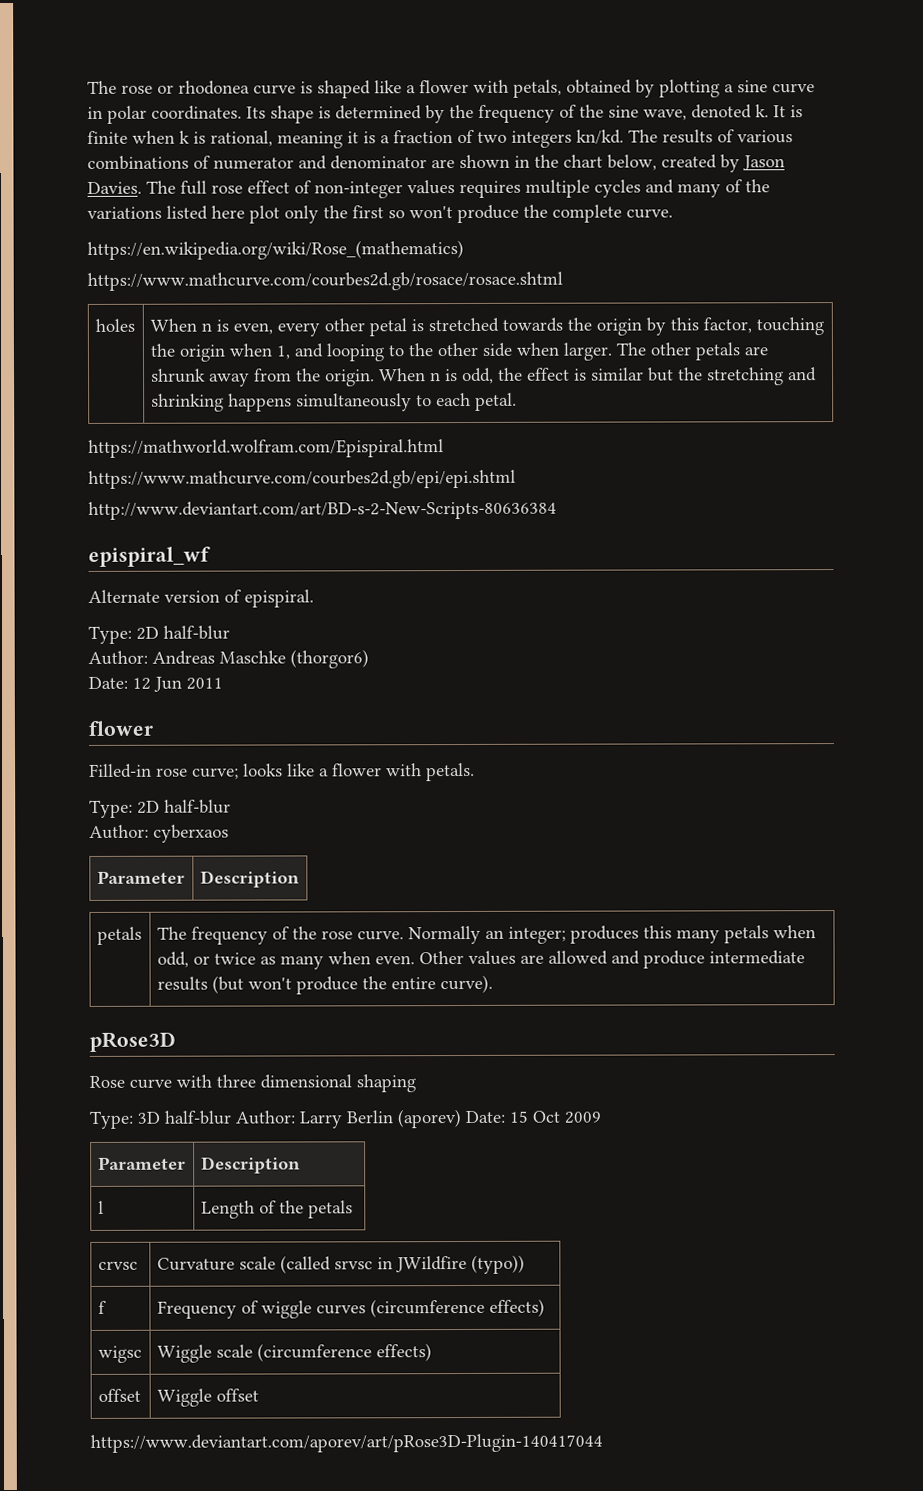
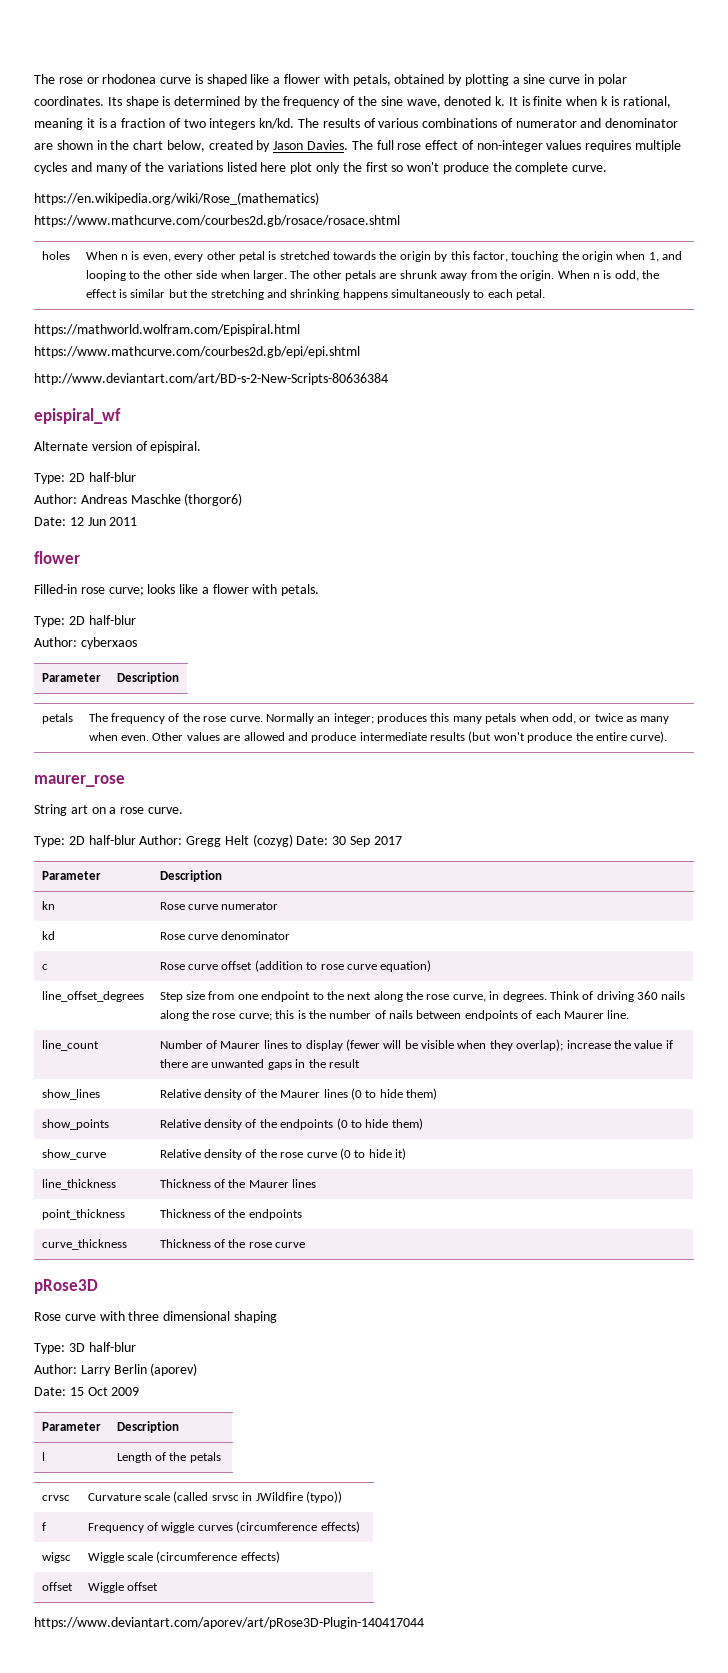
(493, 984) none -> [34,775,125,787] [34,804,183,816] [34,834,402,847] [41,871,101,880] [159,870,222,882] [41,901,55,910] [159,902,279,910] [41,931,55,940] [159,931,291,940] [41,964,48,970] [159,960,432,972] [41,991,144,1002] [159,991,686,1002] [159,1010,630,1021] [41,1040,99,1051] [159,1039,673,1051] [159,1059,360,1070] [41,1089,100,1100] [159,1088,438,1100] [41,1119,109,1130] [159,1118,423,1130] [41,1149,106,1160] [159,1148,407,1160] [41,1179,116,1190] [159,1179,317,1188] [41,1209,125,1220] [159,1209,302,1220] [41,1239,127,1250] [159,1239,306,1248] // maurer_rose // String art on a rose curve. // Type: 2D half-blur Author: Gregg Helt (cozyg) Date: 30 Sep 2017 // Parameter | Description // kn | Rose curve numerator // kd | Rose curve denominator // c | Rose curve offset (addition to rose curve equation) // line_offset_degrees | Step size from one endpoint to the next along the rose curve, in degrees. Think of driving 360 nails along the rose curve; this is the number of nails between endpoints of each Maurer line. // line_count | Number of Maurer lines to display (fewer will be visible when they overlap); increase the value if there are unwanted gaps in the result // show_lines | Relative density of the Maurer lines (0 to hide them) // show_points | Relative density of the endpoints (0 to hide them) // show_curve | Relative density of the rose curve (0 to hide it) // line_thickness | Thickness of the Maurer lines // point_thickness | Thickness of the endpoints // curve_thickness | Thickness of the rose curve
(231, 1117) none -> (136, 1347) //
(462, 1119) none -> (198, 1369) //

